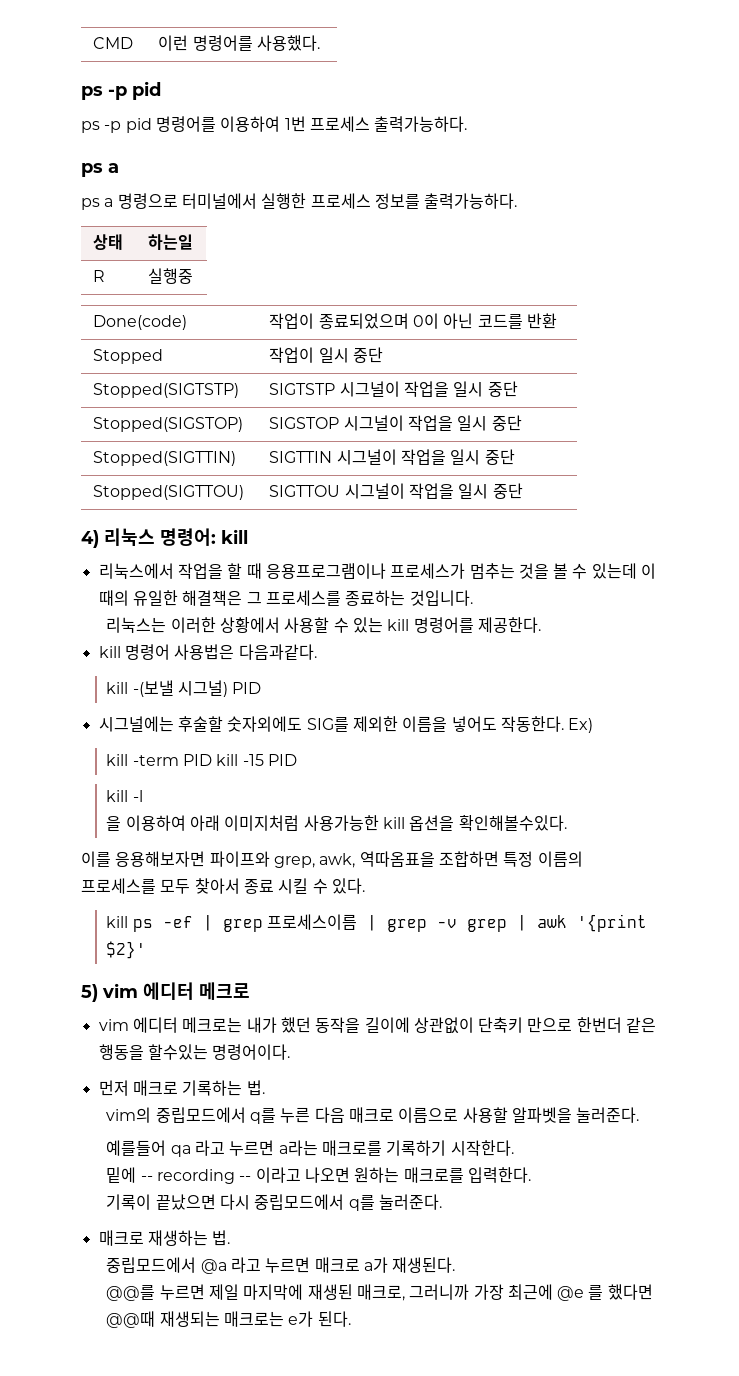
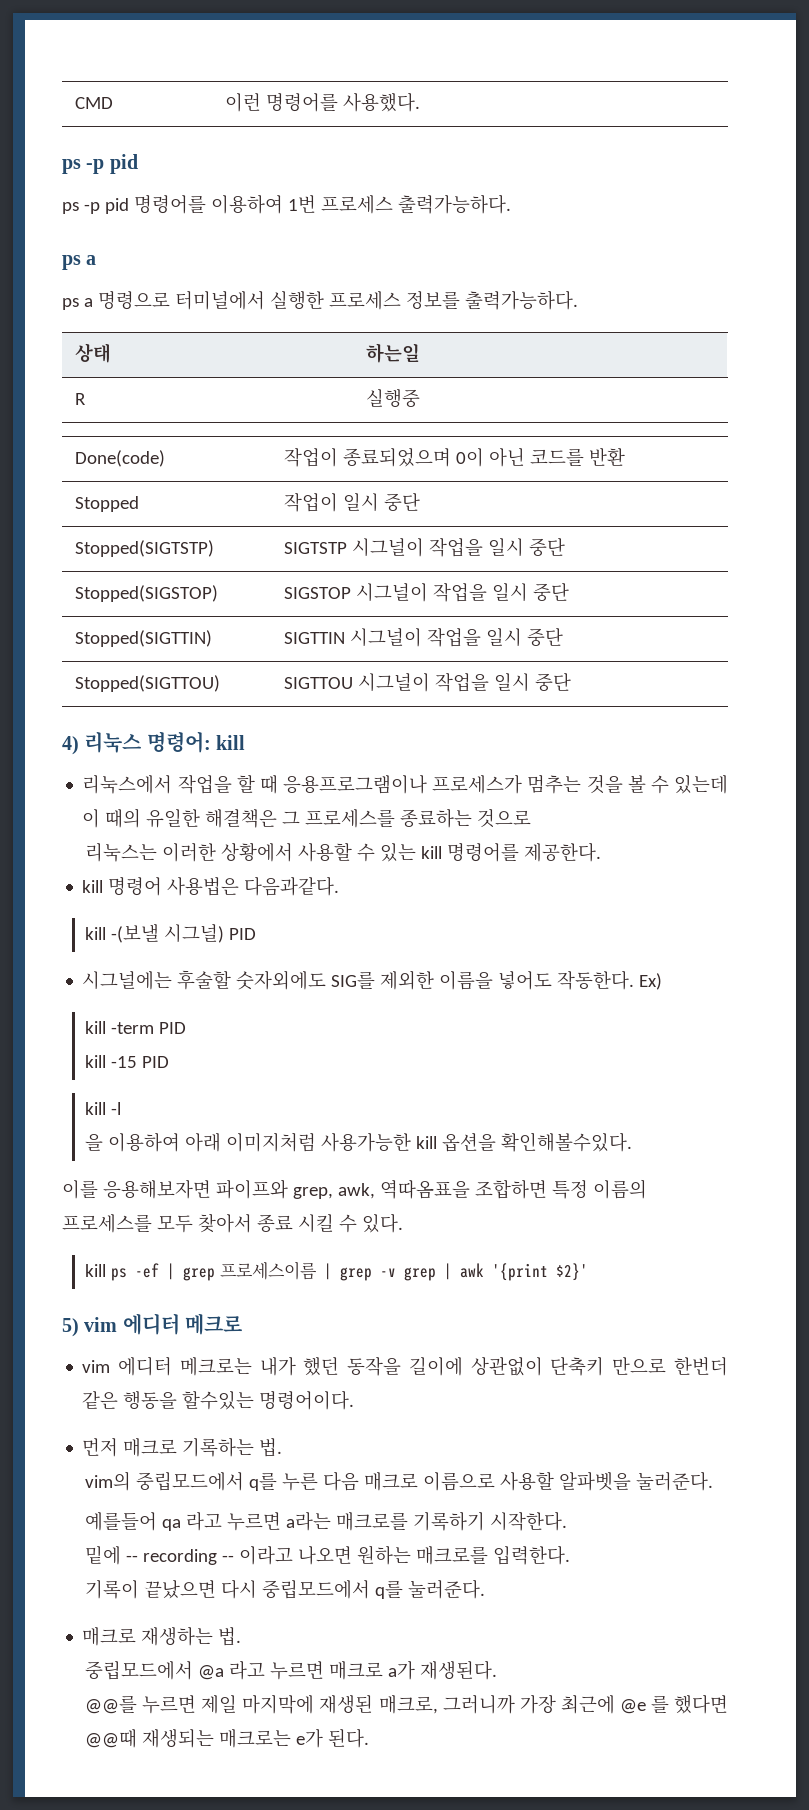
[409,590,473,606] 것입니다. -> [477,808,532,828] 것으로
(212, 760) none -> (187, 1028) //

